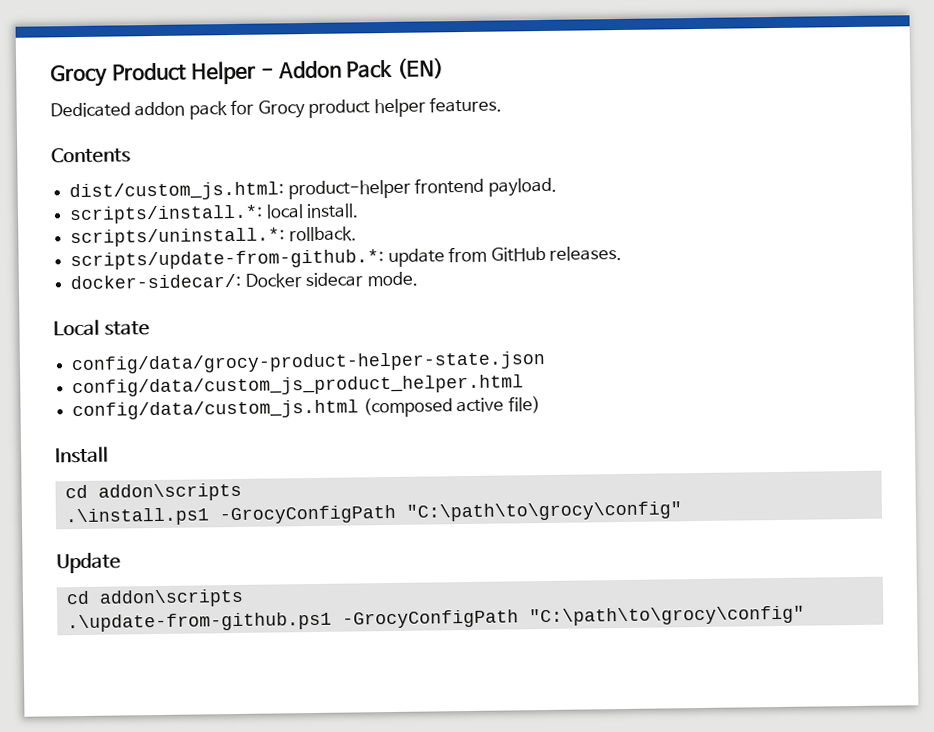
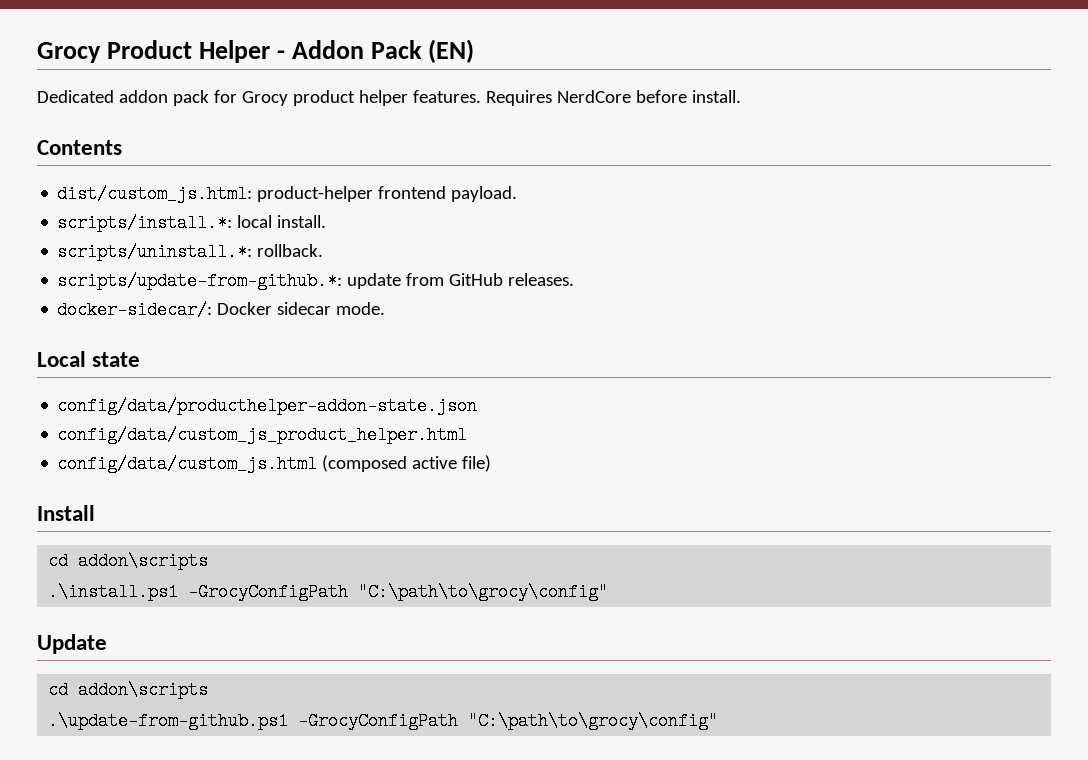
(503, 104) none -> [485,90,741,106] Requires NerdCore before install.
[71,350,547,375] config/data/grocy-product-helper-state.json -> [57,397,478,415] config/data/producthelper-addon-state.json

